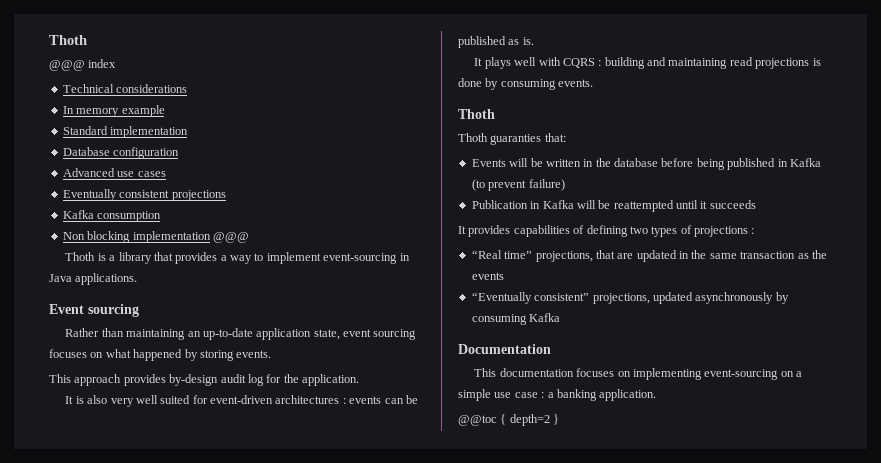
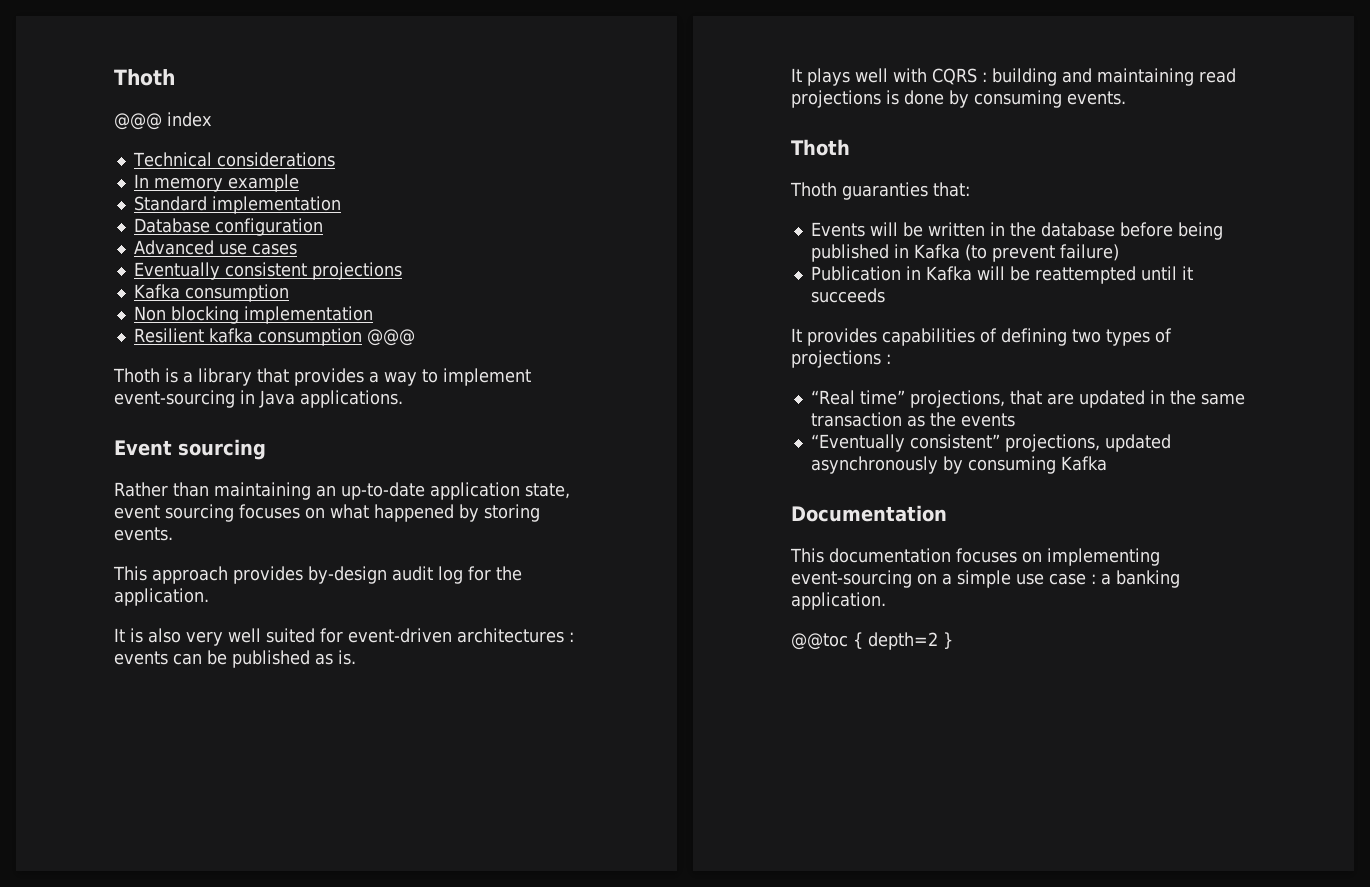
(211, 237) none -> [133,328,362,346] // Resilient kafka consumption

